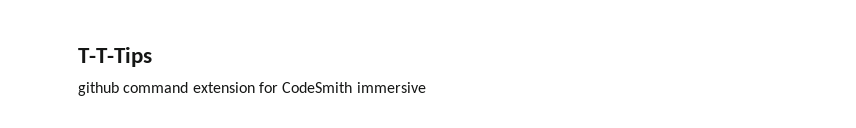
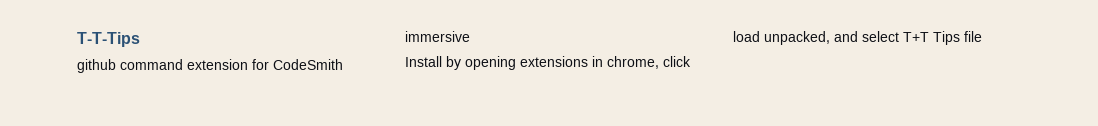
(426, 87) none -> [405,56,691,70] [733,31,982,45] // Install by opening extensions in chrome, click load unpacked, and select T+T Tips file

